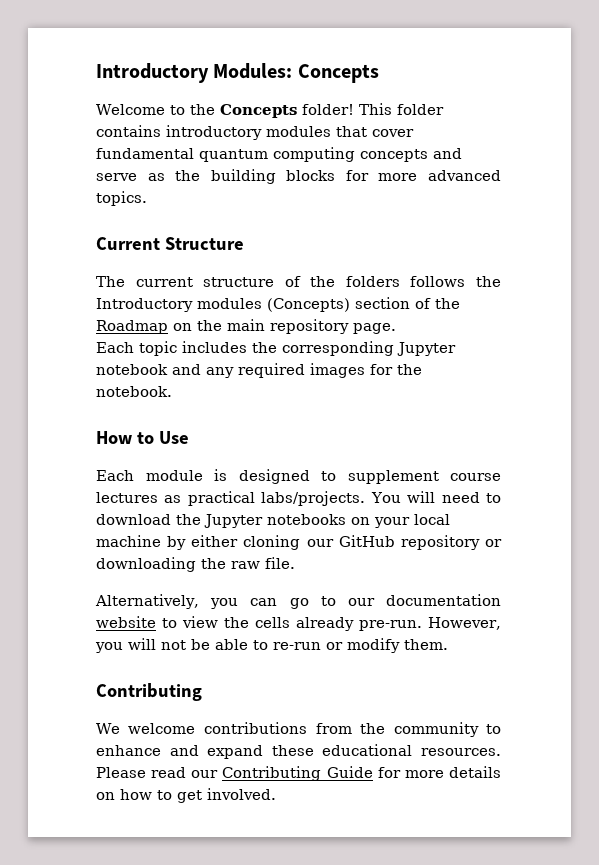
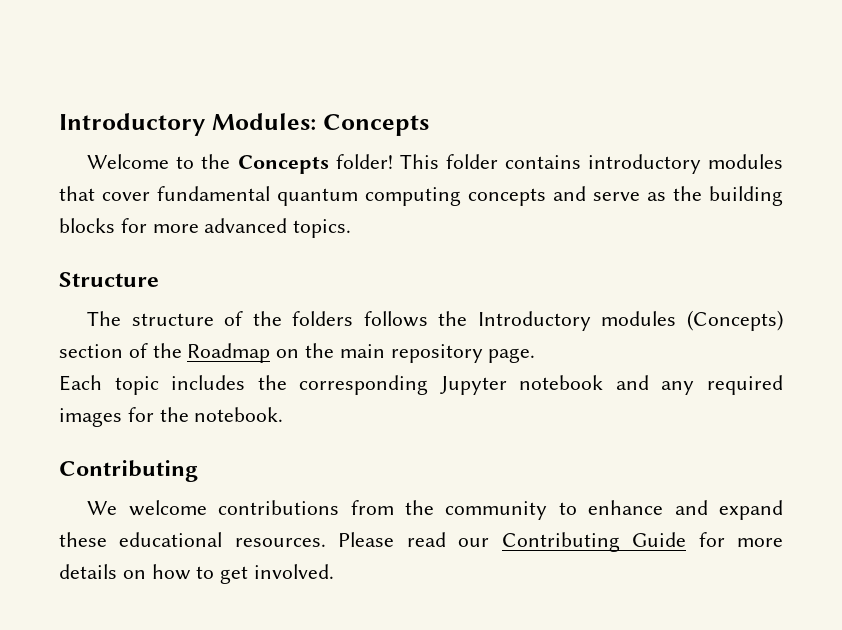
[96,237,160,250] Current -> (352, 228) none
[135,277,193,287] current -> (122, 318) none
[96,431,189,444] [96,469,501,484] [96,491,501,506] [96,514,450,528] [96,535,502,550] [96,557,295,572] [95,594,501,609] [96,616,502,631] [95,638,448,653] // How to Use // Each module is designed to supplement course lectures as practical labs/projects. You will need to download the Jupyter notebooks on your local machine by either cloning our GitHub repository or downloading the raw file. // Alternatively, you can go to our documentation website to view the cells already pre-run. However, you will not be able to re-run or modify them. -> (284, 414) none

